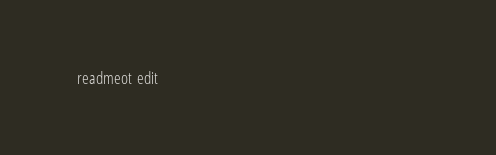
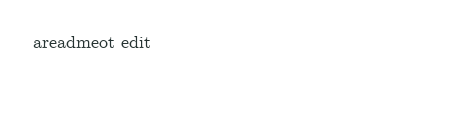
[77,71,132,84] readmeot -> [33,36,115,48] areadmeot

